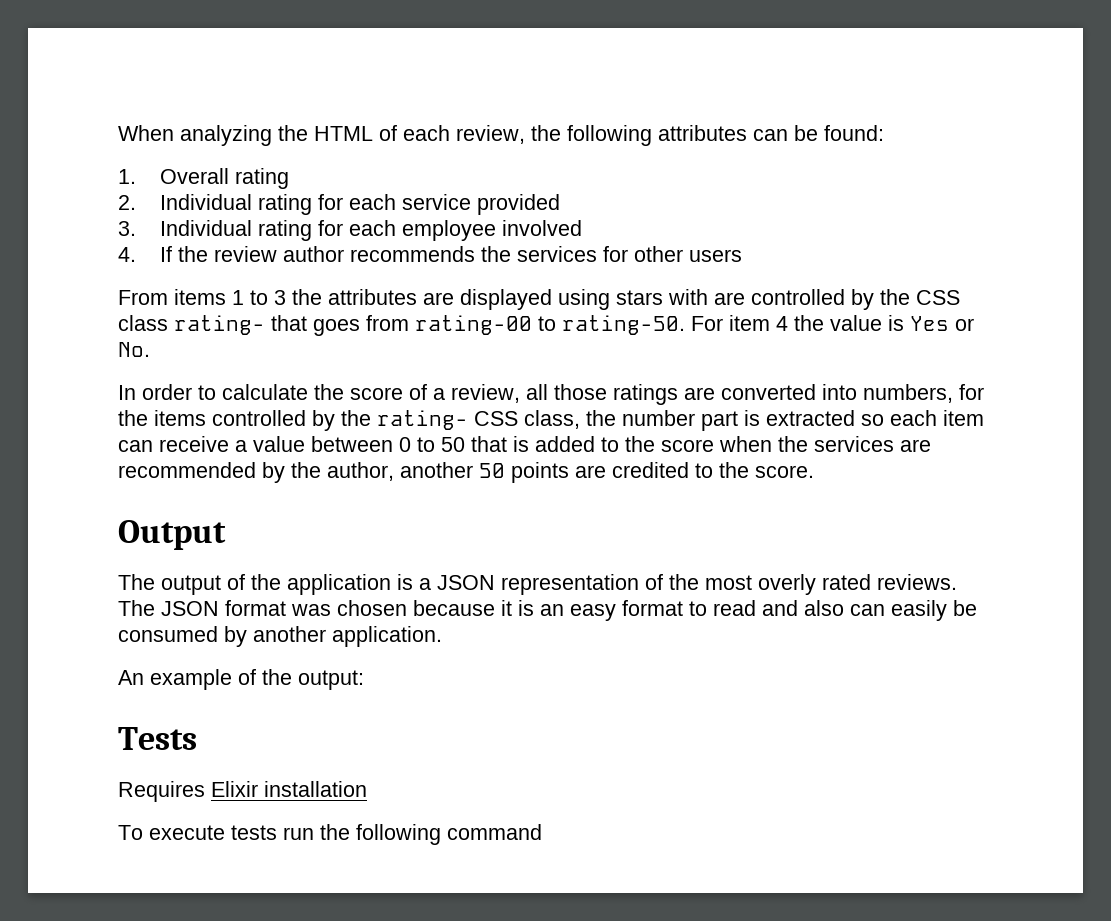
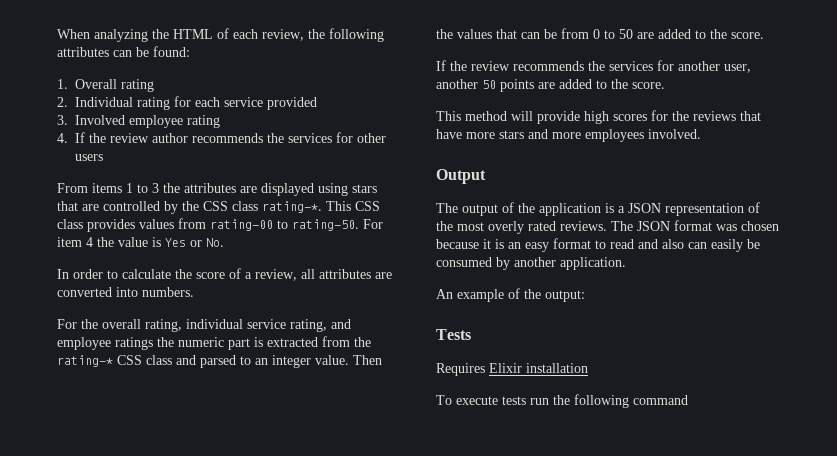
[159,220,582,241] Individual rating for each employee involved -> [75,115,220,128] Involved employee rating
[668,289,708,305] with -> [57,201,78,211] that
[174,315,360,336] rating- that goes -> [262,201,380,213] [57,219,174,232] rating-*. This CSS class provides values
[554,384,678,405] those ratings -> [319,269,371,279] attributes
[863,384,984,403] [118,410,984,431] [118,436,393,452] numbers, for the items controlled by the rating- CSS class, the number part is extracted so each item can receive a value between -> [142,287,194,297] [57,319,351,332] [57,336,371,350] [57,355,382,368] [436,28,589,39] numbers. // For the overall rating, individual service rating, and employee ratings the numeric part is extracted from the rating-* CSS class and parsed to an integer value. Then the values that can be from
[471,436,931,452] [118,462,394,483] that is added to the score when the services are recommended by the author, -> [637,29,764,39] [436,60,751,73] are added to the score. // If the review recommends the services for another user,
[612,462,814,478] credited to the score. -> [559,79,665,89] [436,110,761,124] [436,129,701,142] added to the score. // This method will provide high scores for the reviews that have more stars and more employees involved.

